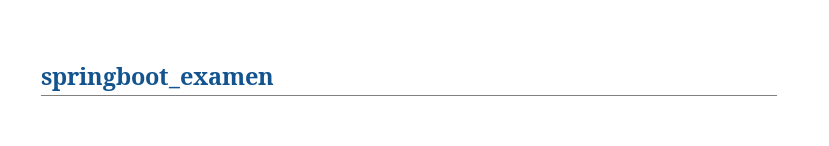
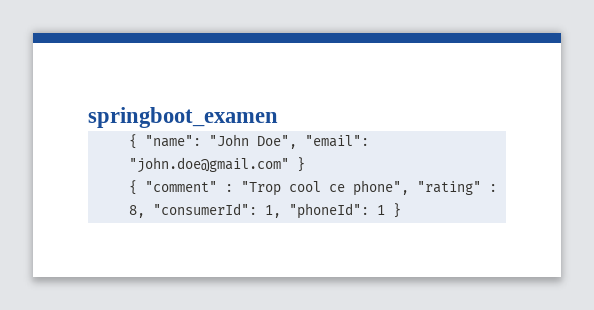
(274, 79) none -> [128,134,369,149] [128,157,305,173] [128,180,497,196] [128,203,401,219] // { "name": "John Doe", "email": "john.doe@gmail.com" } // { "comment" : "Trop cool ce phone", "rating" : 8, "consumerId": 1, "phoneId": 1 }

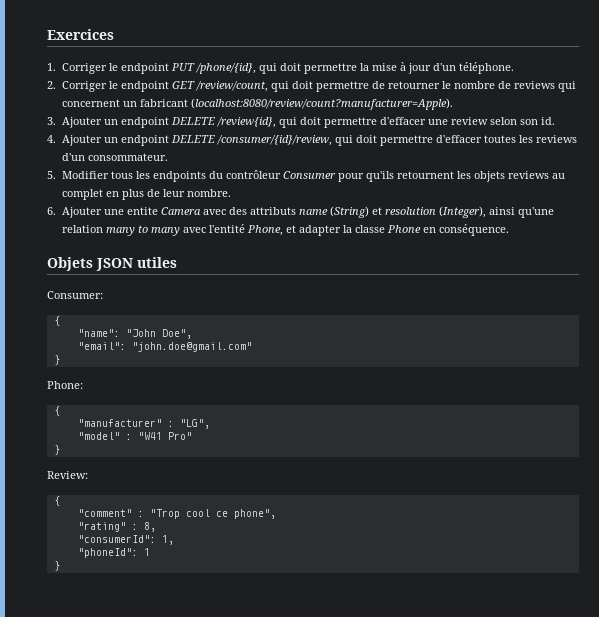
[88,107,278,128] [128,134,137,149] springboot_examen // { -> [47,29,114,40] [47,62,514,74] [47,81,576,92] [61,98,453,110] [47,117,555,128] [47,135,577,146] [61,153,168,161] [47,170,565,182] [61,189,231,200] [47,206,554,218] [61,224,509,236] [47,257,177,271] [47,291,103,299] [53,316,60,326] Exercices // 1. Corriger le endpoint PUT /phone/{id}, qui doit permettre la mise à jour d'un téléphone. // 2. Corriger le endpoint GET /review/count, qui doit permettre de retourner le nombre de reviews qui concernent un fabricant (localhost:8080/review/count?manufacturer=Apple). // 3. Ajouter un endpoint DELETE /review{id}, qui doit permettre d'effacer une review selon son id. // 4. Ajouter un endpoint DELETE /consumer/{id}/review, qui doit permettre d'effacer toutes les reviews d'un consommateur. // 5. Modifier tous les endpoints du contrôleur Consumer pour qu'ils retournent les objets reviews au complet en plus de leur nombre. // 6. Ajouter une entite Camera avec des attributs name (String) et resolution (Integer), ainsi qu'une relation many to many avec l'entité Phone, et adapter la classe Phone en conséquence. // Objets JSON utiles // Consumer: // { //
(297, 142) none -> (192, 334) //
[296,157,305,172] [128,180,137,195] } // { -> [53,355,60,365] [47,381,83,389] [53,406,60,416] [77,419,210,429] [77,432,192,440] [53,445,60,455] [47,471,88,479] [53,496,60,506] // } // Phone: // { // "manufacturer" : "LG", // "model" : "W41 Pro" // } // Review: // { //
(409, 188) none -> (276, 514) //
(145, 211) none -> (156, 527) //
(281, 211) none -> (174, 540) //
(385, 210) none -> (150, 552) //

